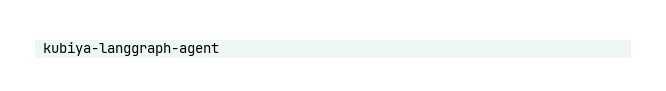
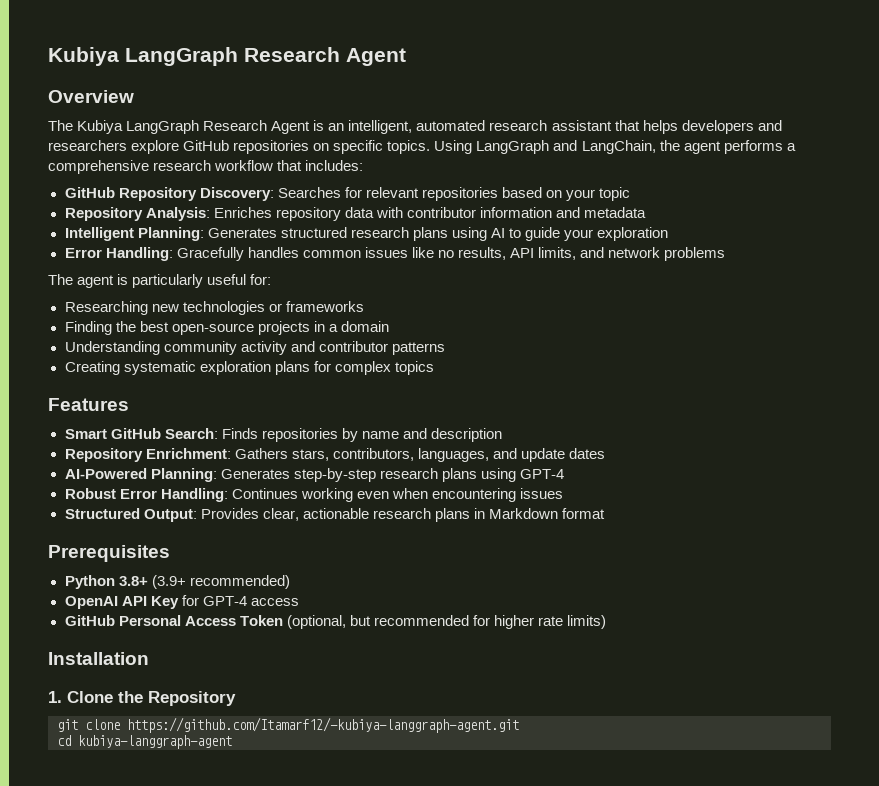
(43, 49) none -> [48,47,406,66] [48,90,134,103] [48,120,782,134] [48,140,796,154] [48,160,364,174] [64,187,630,201] [64,207,646,221] [64,227,669,241] [64,247,726,261] [48,274,272,288] [64,301,364,315] [64,321,389,335] [64,341,445,355] [64,361,434,375] [48,398,129,411] [64,428,502,442] [64,448,605,462] [64,468,564,482] [64,488,563,502] [64,508,605,522] [48,545,170,562] [64,575,290,589] [64,595,299,609] [64,615,606,629] [48,652,149,665] [48,691,236,706] [57,717,519,733] [57,735,71,746] Kubiya LangGraph Research Agent // Overview // The Kubiya LangGraph Research Agent is an intelligent, automated research assistant that helps developers and researchers explore GitHub repositories on specific topics. Using LangGraph and LangChain, the agent performs a comprehensive research workflow that includes: // GitHub Repository Discovery: Searches for relevant repositories based on your topic // Repository Analysis: Enriches repository data with contributor information and metadata // Intelligent Planning: Generates structured research plans using AI to guide your exploration // Error Handling: Gracefully handles common issues like no results, API limits, and network problems // The agent is particularly useful for: // Researching new technologies or frameworks // Finding the best open-source projects in a domain // Understanding community activity and contributor patterns // Creating systematic exploration plans for complex topics // Features // Smart GitHub Search: Finds repositories by name and description // Repository Enrichment: Gathers stars, contributors, languages, and update dates // AI-Powered Planning: Generates step-by-step research plans using GPT-4 // Robust Error Handling: Continues working even when encountering issues // Structured Output: Provides clear, actionable research plans in Markdown format // Prerequisites // Python 3.8+ (3.9+ recommended) // OpenAI API Key for GPT-4 access // GitHub Personal Access Token (optional, but recommended for higher rate limits) // Installation // 1. Clone the Repository // git clone https://github.com/Itamarf12/-kubiya-langgraph-agent.git // cd

